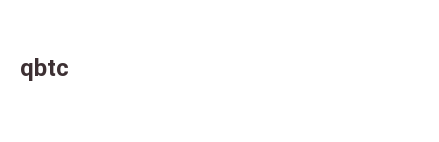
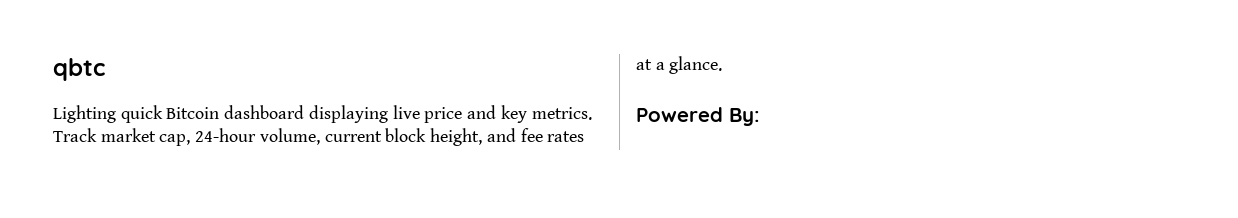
(69, 69) none -> [53,105,592,123] [53,128,585,146] [636,56,723,74] [636,107,760,126] // Lighting quick Bitcoin dashboard displaying live price and key metrics. Track market cap, 24-hour volume, current block height, and fee rates at a glance. // Powered By:

